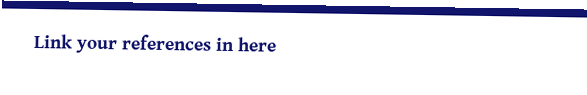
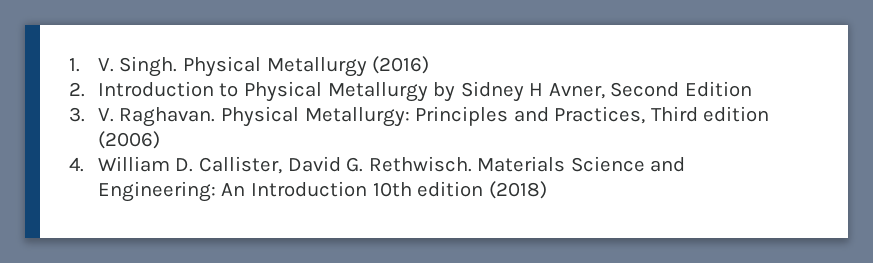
[33,33,277,54] Link your references in here -> [69,56,430,77] [69,81,752,102] [69,106,770,127] [97,131,160,149] [69,156,686,174] [97,181,547,202] 1. V. Singh. Physical Metallurgy (2016) // 2. Introduction to Physical Metallurgy by Sidney H Avner, Second Edition // 3. V. Raghavan. Physical Metallurgy: Principles and Practices, Third edition (2006) // 4. William D. Callister, David G. Rethwisch. Materials Science and Engineering: An Introduction 10th edition (2018)

